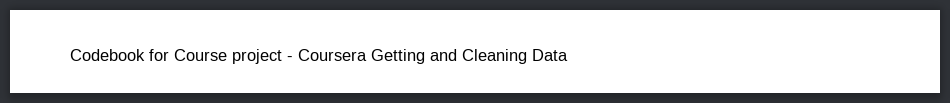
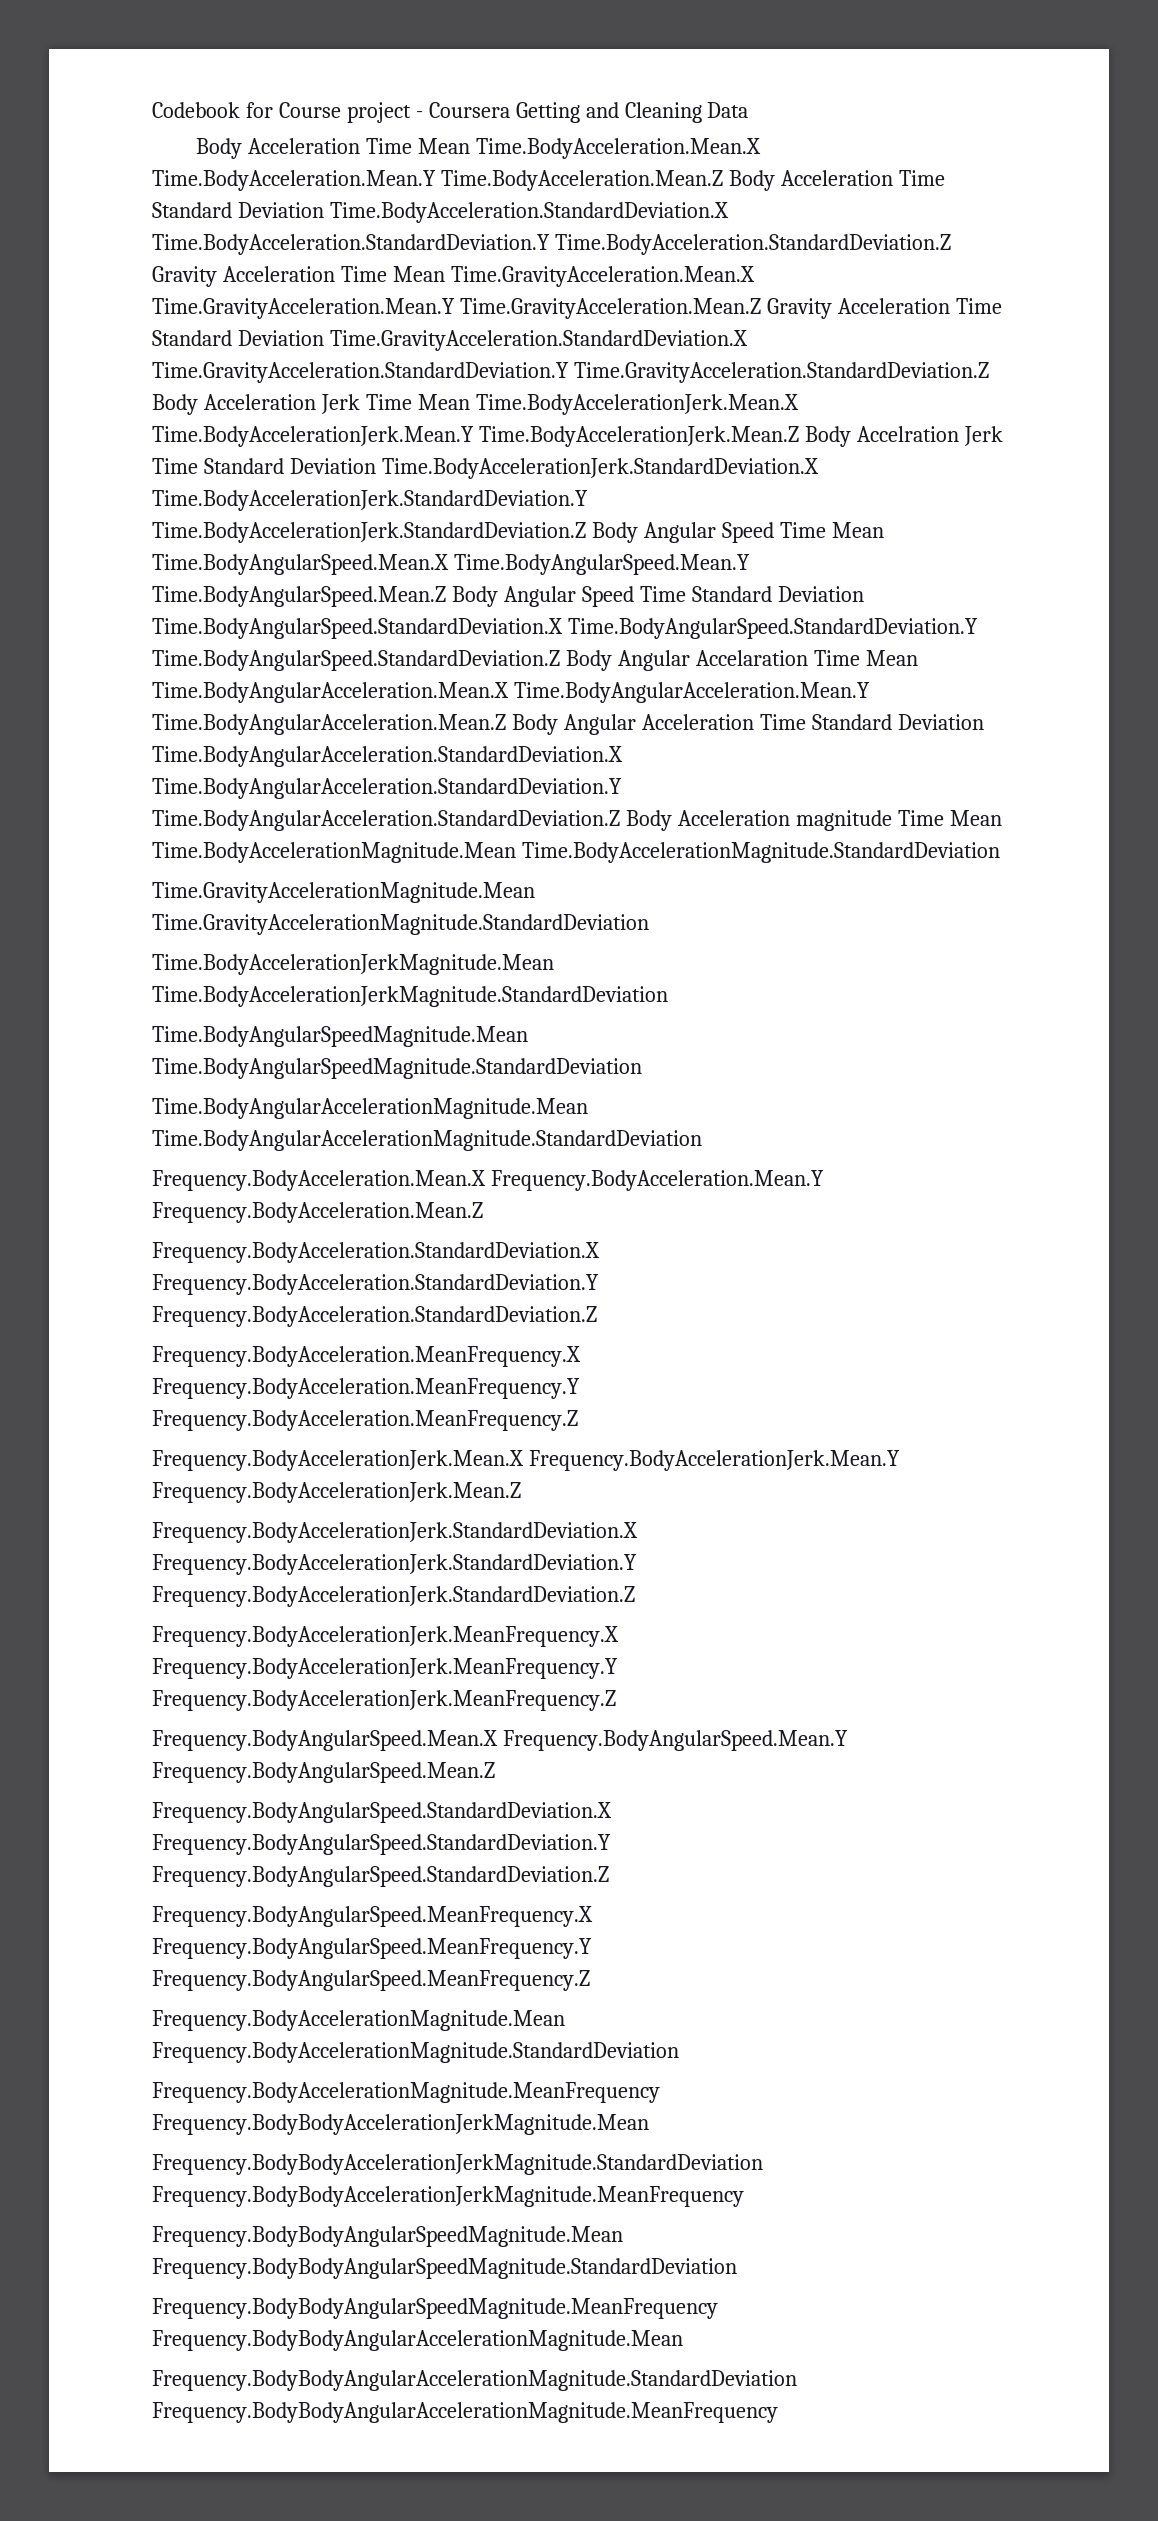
(568, 55) none -> [195,138,761,159] [152,170,945,191] [152,202,729,223] [152,234,951,255] [152,266,755,287] [152,298,1002,319] [152,330,748,351] [152,362,989,383] [152,394,799,415] [152,426,1003,447] [152,458,819,479] [152,490,588,511] [152,522,884,543] [152,554,750,575] [152,586,864,607] [152,618,978,639] [152,650,918,671] [152,682,870,703] [152,714,984,735] [152,746,623,767] [152,778,622,799] [152,810,1002,831] [152,842,1000,863] [152,882,535,903] [152,914,649,935] [152,954,554,975] [152,986,668,1007] [152,1026,528,1047] [152,1058,642,1079] [152,1098,588,1119] [152,1130,702,1151] [152,1170,824,1191] [152,1202,483,1223] [152,1242,600,1263] [152,1274,599,1295] [152,1306,597,1327] [152,1346,581,1367] [152,1378,580,1399] [152,1410,578,1431] [152,1450,900,1471] [152,1482,521,1503] [152,1522,638,1543] [152,1554,637,1575] [152,1586,635,1607] [152,1626,619,1647] [152,1658,618,1679] [152,1690,616,1711] [152,1730,848,1751] [152,1762,495,1783] [152,1802,612,1823] [152,1834,611,1855] [152,1866,609,1887] [152,1906,593,1927] [152,1938,592,1959] [152,1970,590,1991] [152,2010,565,2031] [152,2042,679,2063] [152,2082,660,2103] [152,2114,649,2135] [152,2154,763,2175] [152,2186,744,2207] [152,2226,623,2247] [152,2258,737,2279] [152,2298,718,2319] [152,2330,683,2351] [152,2370,797,2391] [152,2402,778,2423] // Body Acceleration Time Mean Time.BodyAcceleration.Mean.X Time.BodyAcceleration.Mean.Y Time.BodyAcceleration.Mean.Z Body Acceleration Time Standard Deviation Time.BodyAcceleration.StandardDeviation.X Time.BodyAcceleration.StandardDeviation.Y Time.BodyAcceleration.StandardDeviation.Z Gravity Acceleration Time Mean Time.GravityAcceleration.Mean.X Time.GravityAcceleration.Mean.Y Time.GravityAcceleration.Mean.Z Gravity Acceleration Time Standard Deviation Time.GravityAcceleration.StandardDeviation.X Time.GravityAcceleration.StandardDeviation.Y Time.GravityAcceleration.StandardDeviation.Z Body Acceleration Jerk Time Mean Time.BodyAccelerationJerk.Mean.X Time.BodyAccelerationJerk.Mean.Y Time.BodyAccelerationJerk.Mean.Z Body Accelration Jerk Time Standard Deviation Time.BodyAccelerationJerk.StandardDeviation.X Time.BodyAccelerationJerk.StandardDeviation.Y Time.BodyAccelerationJerk.StandardDeviation.Z Body Angular Speed Time Mean Time.BodyAngularSpeed.Mean.X Time.BodyAngularSpeed.Mean.Y Time.BodyAngularSpeed.Mean.Z Body Angular Speed Time Standard Deviation Time.BodyAngularSpeed.StandardDeviation.X Time.BodyAngularSpeed.StandardDeviation.Y Time.BodyAngularSpeed.StandardDeviation.Z Body Angular Accelaration Time Mean Time.BodyAngularAcceleration.Mean.X Time.BodyAngularAcceleration.Mean.Y Time.BodyAngularAcceleration.Mean.Z Body Angular Acceleration Time Standard Deviation Time.BodyAngularAcceleration.StandardDeviation.X Time.BodyAngularAcceleration.StandardDeviation.Y Time.BodyAngularAcceleration.StandardDeviation.Z Body Acceleration magnitude Time Mean Time.BodyAccelerationMagnitude.Mean Time.BodyAccelerationMagnitude.StandardDeviation // Time.GravityAccelerationMagnitude.Mean Time.GravityAccelerationMagnitude.StandardDeviation // Time.BodyAccelerationJerkMagnitude.Mean Time.BodyAccelerationJerkMagnitude.StandardDeviation // Time.BodyAngularSpeedMagnitude.Mean Time.BodyAngularSpeedMagnitude.StandardDeviation // Time.BodyAngularAccelerationMagnitude.Mean Time.BodyAngularAccelerationMagnitude.StandardDeviation // Frequency.BodyAcceleration.Mean.X Frequency.BodyAcceleration.Mean.Y Frequency.BodyAcceleration.Mean.Z // Frequency.BodyAcceleration.StandardDeviation.X Frequency.BodyAcceleration.StandardDeviation.Y Frequency.BodyAcceleration.StandardDeviation.Z // Frequency.BodyAcceleration.MeanFrequency.X Frequency.BodyAcceleration.MeanFrequency.Y Frequency.BodyAcceleration.MeanFrequency.Z // Frequency.BodyAccelerationJerk.Mean.X Frequency.BodyAccelerationJerk.Mean.Y Frequency.BodyAccelerationJerk.Mean.Z // Frequency.BodyAccelerationJerk.StandardDeviation.X Frequency.BodyAccelerationJerk.StandardDeviation.Y Frequency.BodyAccelerationJerk.StandardDeviation.Z // Frequency.BodyAccelerationJerk.MeanFrequency.X Frequency.BodyAccelerationJerk.MeanFrequency.Y Frequency.BodyAccelerationJerk.MeanFrequency.Z // Frequency.BodyAngularSpeed.Mean.X Frequency.BodyAngularSpeed.Mean.Y Frequency.BodyAngularSpeed.Mean.Z // Frequency.BodyAngularSpeed.StandardDeviation.X Frequency.BodyAngularSpeed.StandardDeviation.Y Frequency.BodyAngularSpeed.StandardDeviation.Z // Frequency.BodyAngularSpeed.MeanFrequency.X Frequency.BodyAngularSpeed.MeanFrequency.Y Frequency.BodyAngularSpeed.MeanFrequency.Z // Frequency.BodyAccelerationMagnitude.Mean Frequency.BodyAccelerationMagnitude.StandardDeviation // Frequency.BodyAccelerationMagnitude.MeanFrequency Frequency.BodyBodyAccelerationJerkMagnitude.Mean // Frequency.BodyBodyAccelerationJerkMagnitude.StandardDeviation Frequency.BodyBodyAccelerationJerkMagnitude.MeanFrequency // Frequency.BodyBodyAngularSpeedMagnitude.Mean Frequency.BodyBodyAngularSpeedMagnitude.StandardDeviation // Frequency.BodyBodyAngularSpeedMagnitude.MeanFrequency Frequency.BodyBodyAngularAccelerationMagnitude.Mean // Frequency.BodyBodyAngularAccelerationMagnitude.StandardDeviation Frequency.BodyBodyAngularAccelerationMagnitude.MeanFrequency

